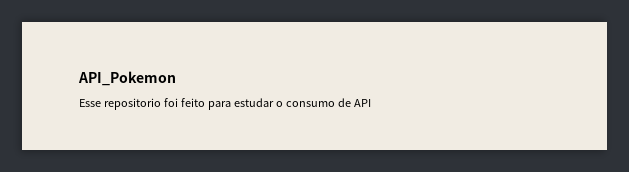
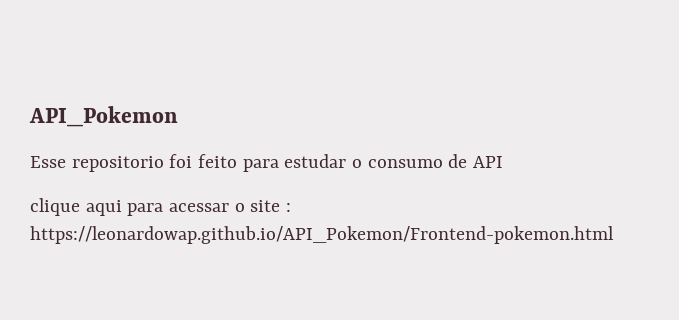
(371, 103) none -> [30,198,292,216] [30,226,614,244] // clique aqui para acessar o site : https://leonardowap.github.io/API_Pokemon/Frontend-pokemon.html

